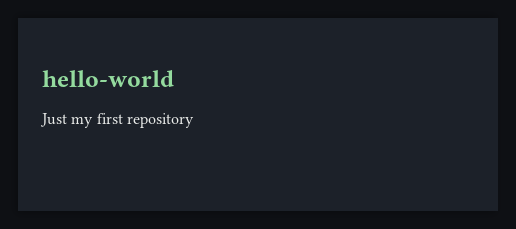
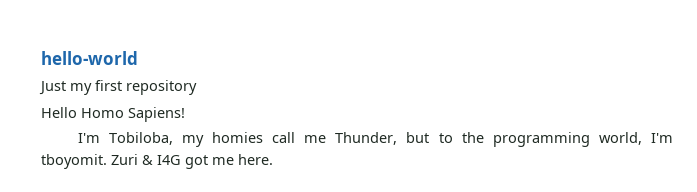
(194, 120) none -> [41,107,185,122] [77,132,673,147] [41,154,273,169] // Hello Homo Sapiens! // I'm Tobiloba, my homies call me Thunder, but to the programming world, I'm tboyomit. Zuri & I4G got me here.

